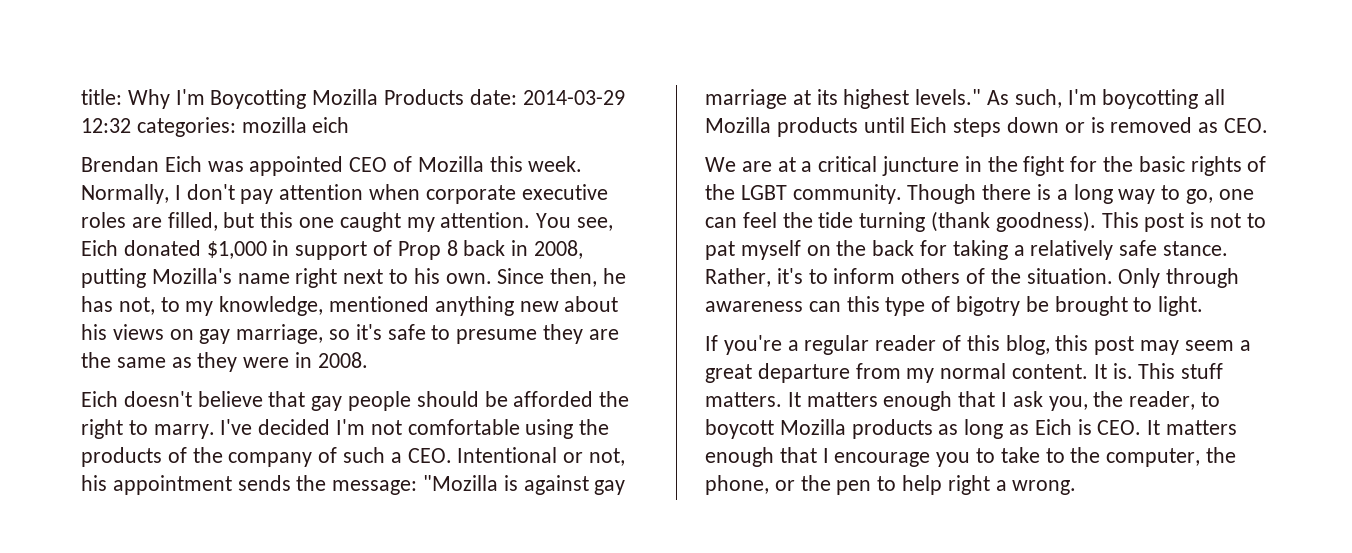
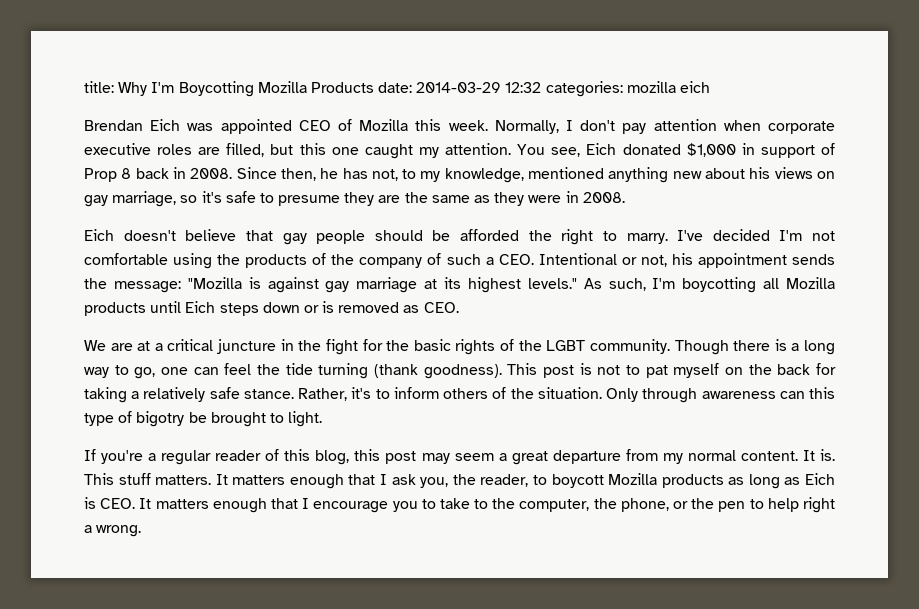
[534,240,584,259] [81,268,492,288] 2008, putting Mozilla's name right next to his own. -> [190,168,233,179] 2008.

